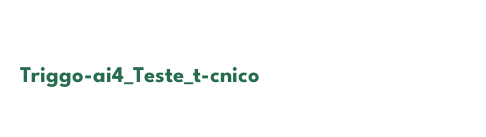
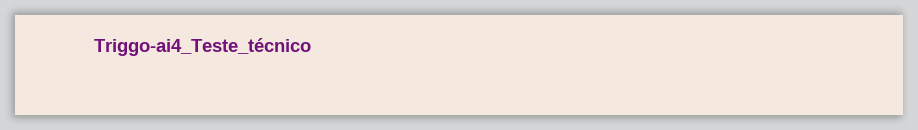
[20,67,260,87] Triggo-ai4_Teste_t-cnico -> [94,38,311,56] Triggo-ai4_Teste_técnico

